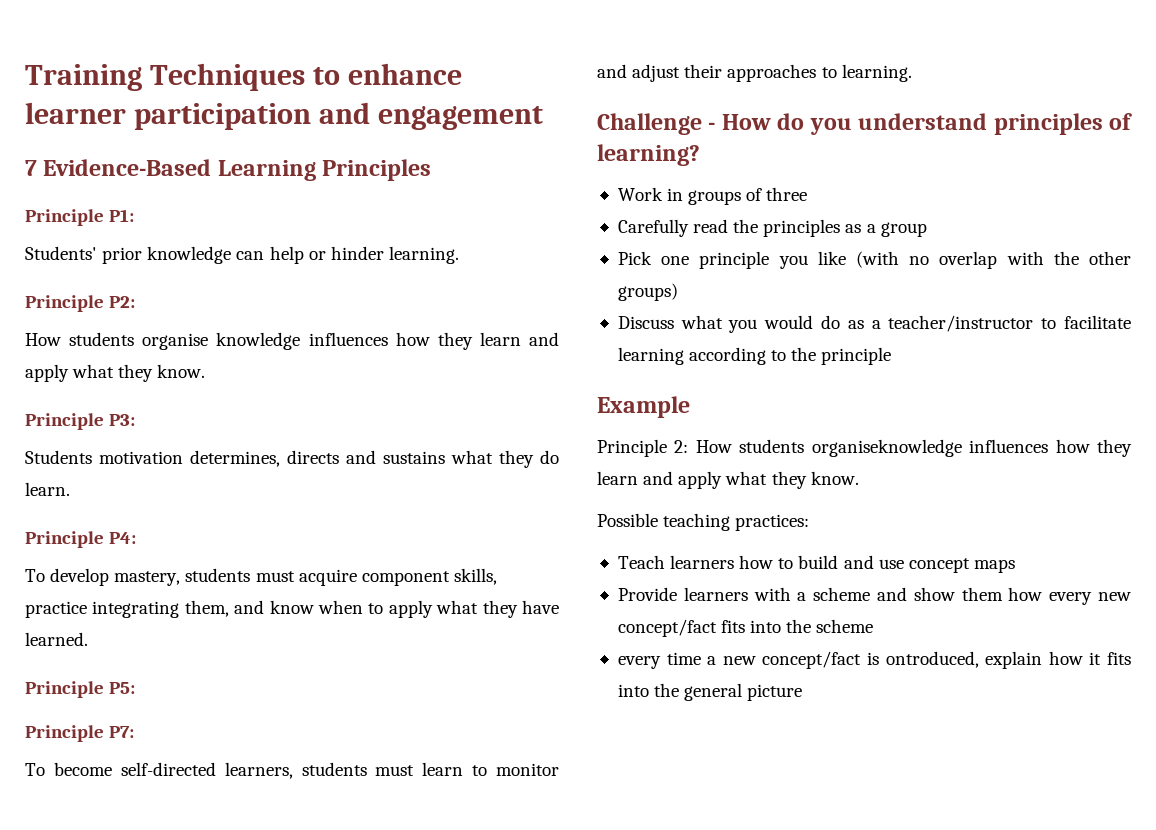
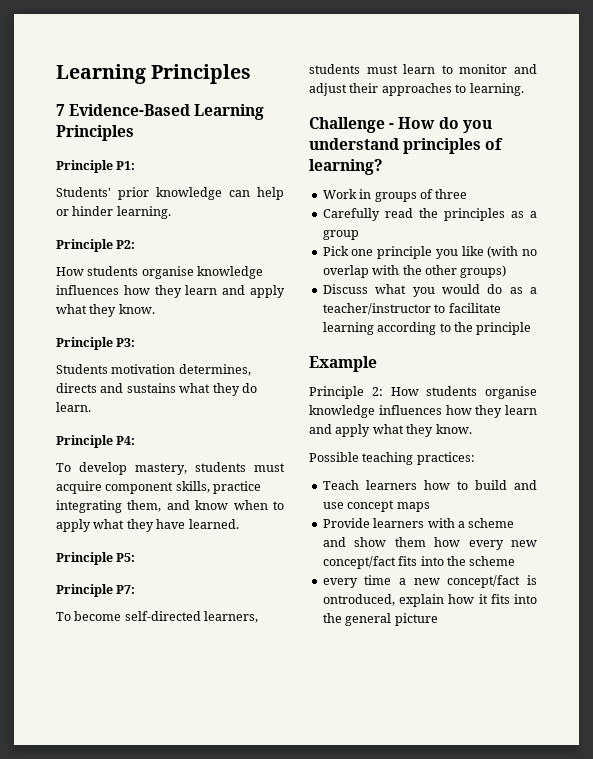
[25,63,463,91] [25,102,544,130] Training Techniques to enhance learner participation and engagement -> [56,64,252,84] Learning Principles
[811,439,962,457] organiseknowledge -> [485,386,537,399] [309,405,375,418] organise knowledge

